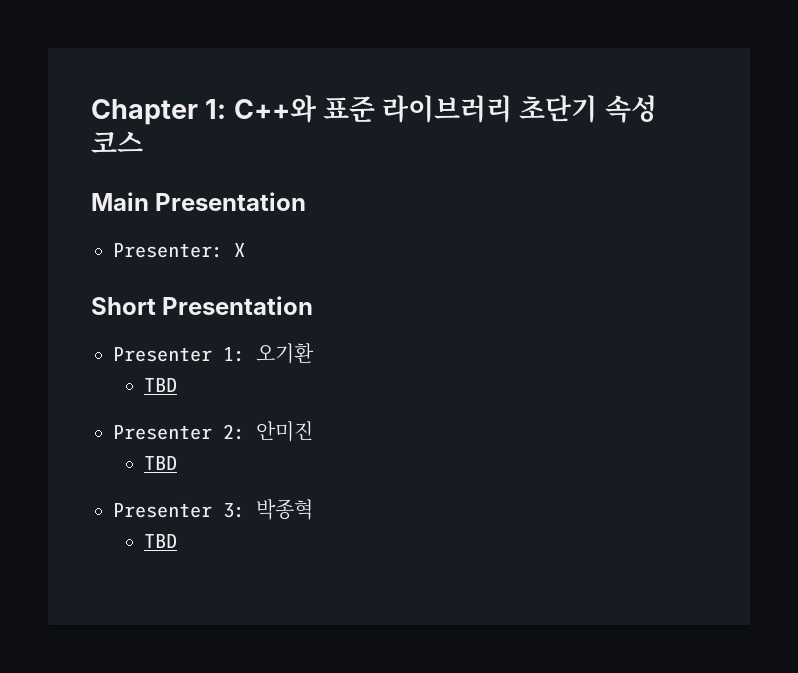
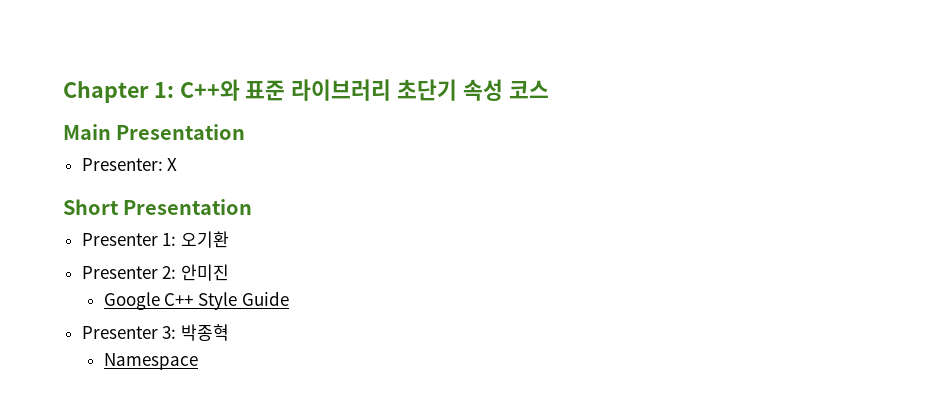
[143,378,177,392] // TBD -> (229, 239) none
[143,456,177,470] TBD -> [103,291,289,310] Google C++ Style Guide
[143,534,177,548] TBD -> [103,353,198,370] Namespace

